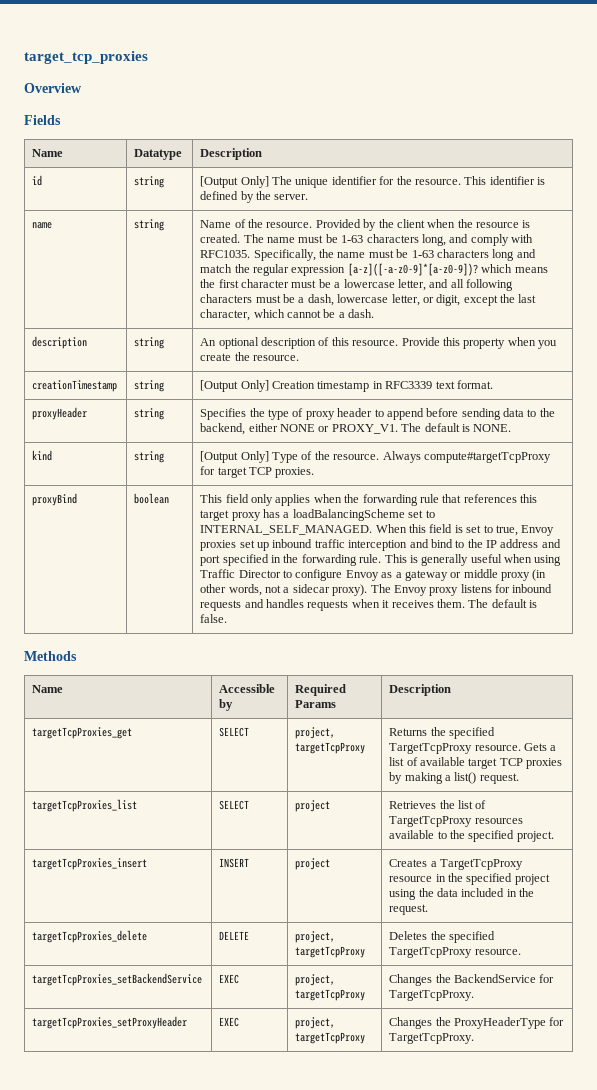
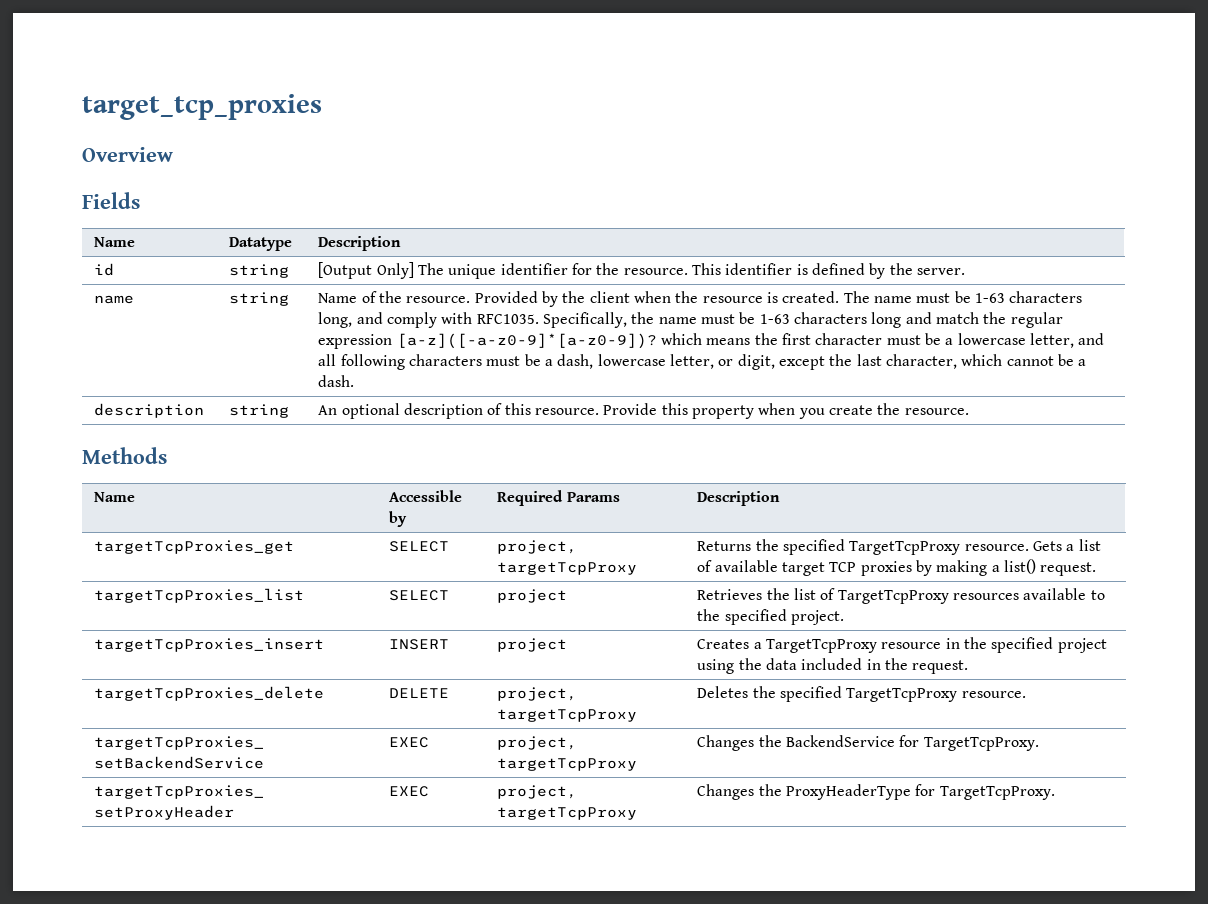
[32,380,118,392] [134,380,165,392] [200,380,493,392] [32,407,88,420] [134,408,165,420] [200,408,555,420] [200,423,512,435] [32,450,53,461] [134,451,165,463] [200,451,551,463] [200,466,315,478] [32,493,78,506] [134,493,170,504] [200,494,538,506] [200,509,435,521] [200,524,555,536] [200,539,561,551] [200,554,562,566] [200,569,547,581] [200,584,553,596] [200,599,538,611] [200,614,228,623] // creationTimestamp | string | [Output Only] Creation timestamp in RFC3339 text format. // proxyHeader | string | Specifies the type of proxy header to append before sending data to the backend, either NONE or PROXY_V1. The default is NONE. // kind | string | [Output Only] Type of the resource. Always compute#targetTcpProxy for target TCP proxies. // proxyBind | boolean | This field only applies when the forwarding rule that references this target proxy has a loadBalancingScheme set to INTERNAL_SELF_MANAGED. When this field is set to true, Envoy proxies set up inbound traffic interception and bind to the IP address and port specified in the forwarding rule. This is generally useful when using Traffic Director to configure Envoy as a gateway or middle proxy (in other words, not a sidecar proxy). The Envoy proxy listens for inbound requests and handles requests when it receives them. The default is false. -> (969, 411) none

